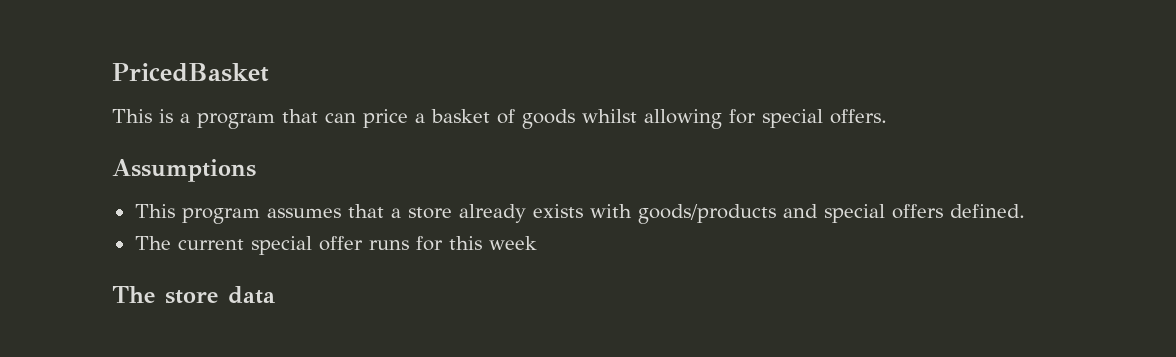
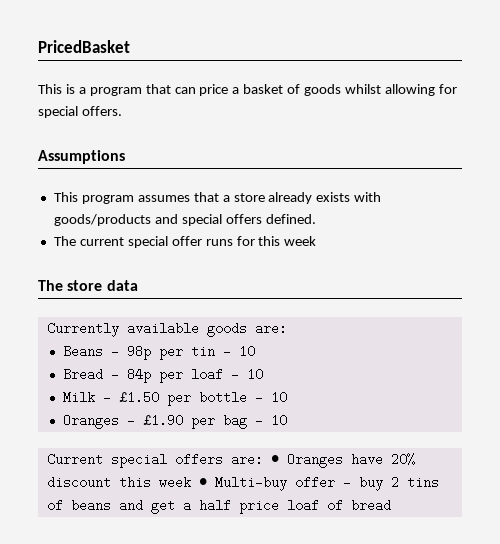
(275, 295) none -> [46,322,287,337] [62,345,255,360] [62,368,263,383] [62,391,287,406] [62,414,287,429] [46,453,415,468] [46,476,439,491] [46,499,391,514] // Currently available goods are: // Beans – 98p per tin - 10 // Bread – 84p per loaf - 10 // Milk – £1.50 per bottle - 10 // Oranges – £1.90 per bag - 10 // Current special offers are: • Oranges have 20% discount this week • Multi-buy offer – buy 2 tins of beans and get a half price loaf of bread

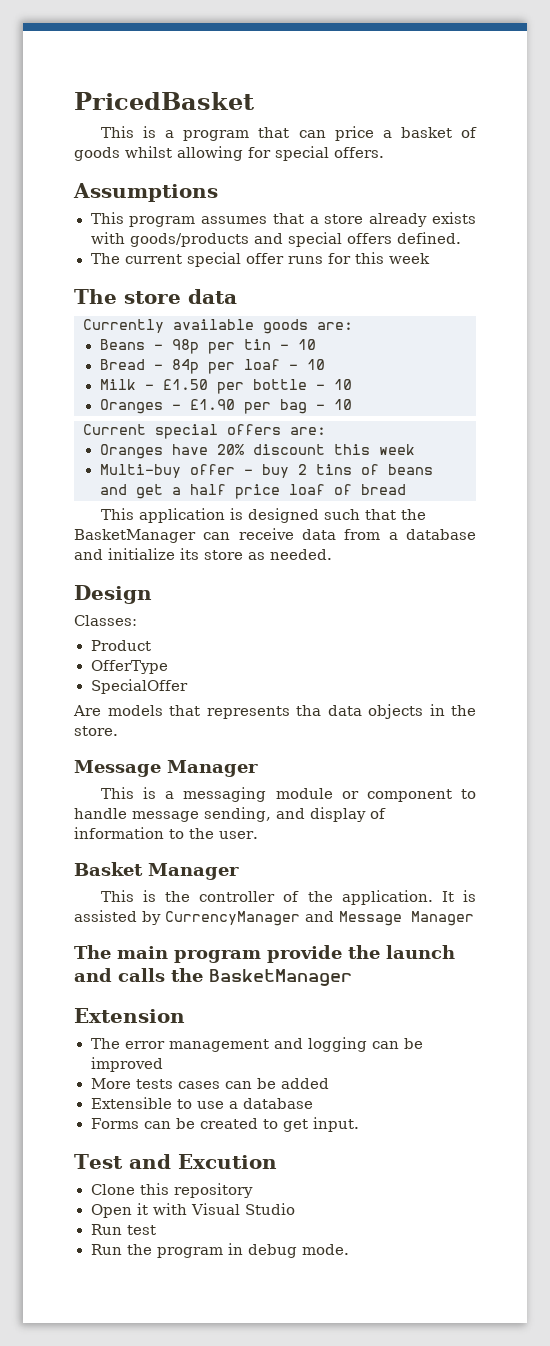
[270,455,279,464] • -> (326, 431) //
[198,478,207,487] • -> (415, 449) //
(391, 505) none -> [100,508,426,523] [74,528,476,543] [74,548,332,560] [74,585,152,604] [74,615,137,626] [90,640,151,651] [90,660,168,674] [90,679,188,694] [73,704,476,719] [74,726,118,736] [74,760,258,777] [100,787,476,802] [74,807,386,822] [74,827,258,839] [74,862,239,880] [100,890,477,905] [74,910,474,926] [74,945,455,963] [74,968,352,986] [74,1008,185,1023] [90,1037,423,1052] [90,1057,163,1072] [90,1078,329,1089] [90,1097,313,1109] [90,1117,359,1132] [74,1154,277,1169] [90,1183,253,1198] [90,1203,295,1218] [90,1224,156,1235] [90,1243,349,1258] // This application is designed such that the BasketManager can receive data from a database and initialize its store as needed. // Design // Classes: // Product // OfferType // SpecialOffer // Are models that represents tha data objects in the store. // Message Manager // This is a messaging module or component to handle message sending, and display of information to the user. // Basket Manager // This is the controller of the application. It is assisted by CurrencyManager and Message Manager // The main program provide the launch and calls the BasketManager // Extension // The error management and logging can be improved // More tests cases can be added // Extensible to use a database // Forms can be created to get input. // Test and Excution // Clone this repository // Open it with Visual Studio // Run test // Run the program in debug mode.

